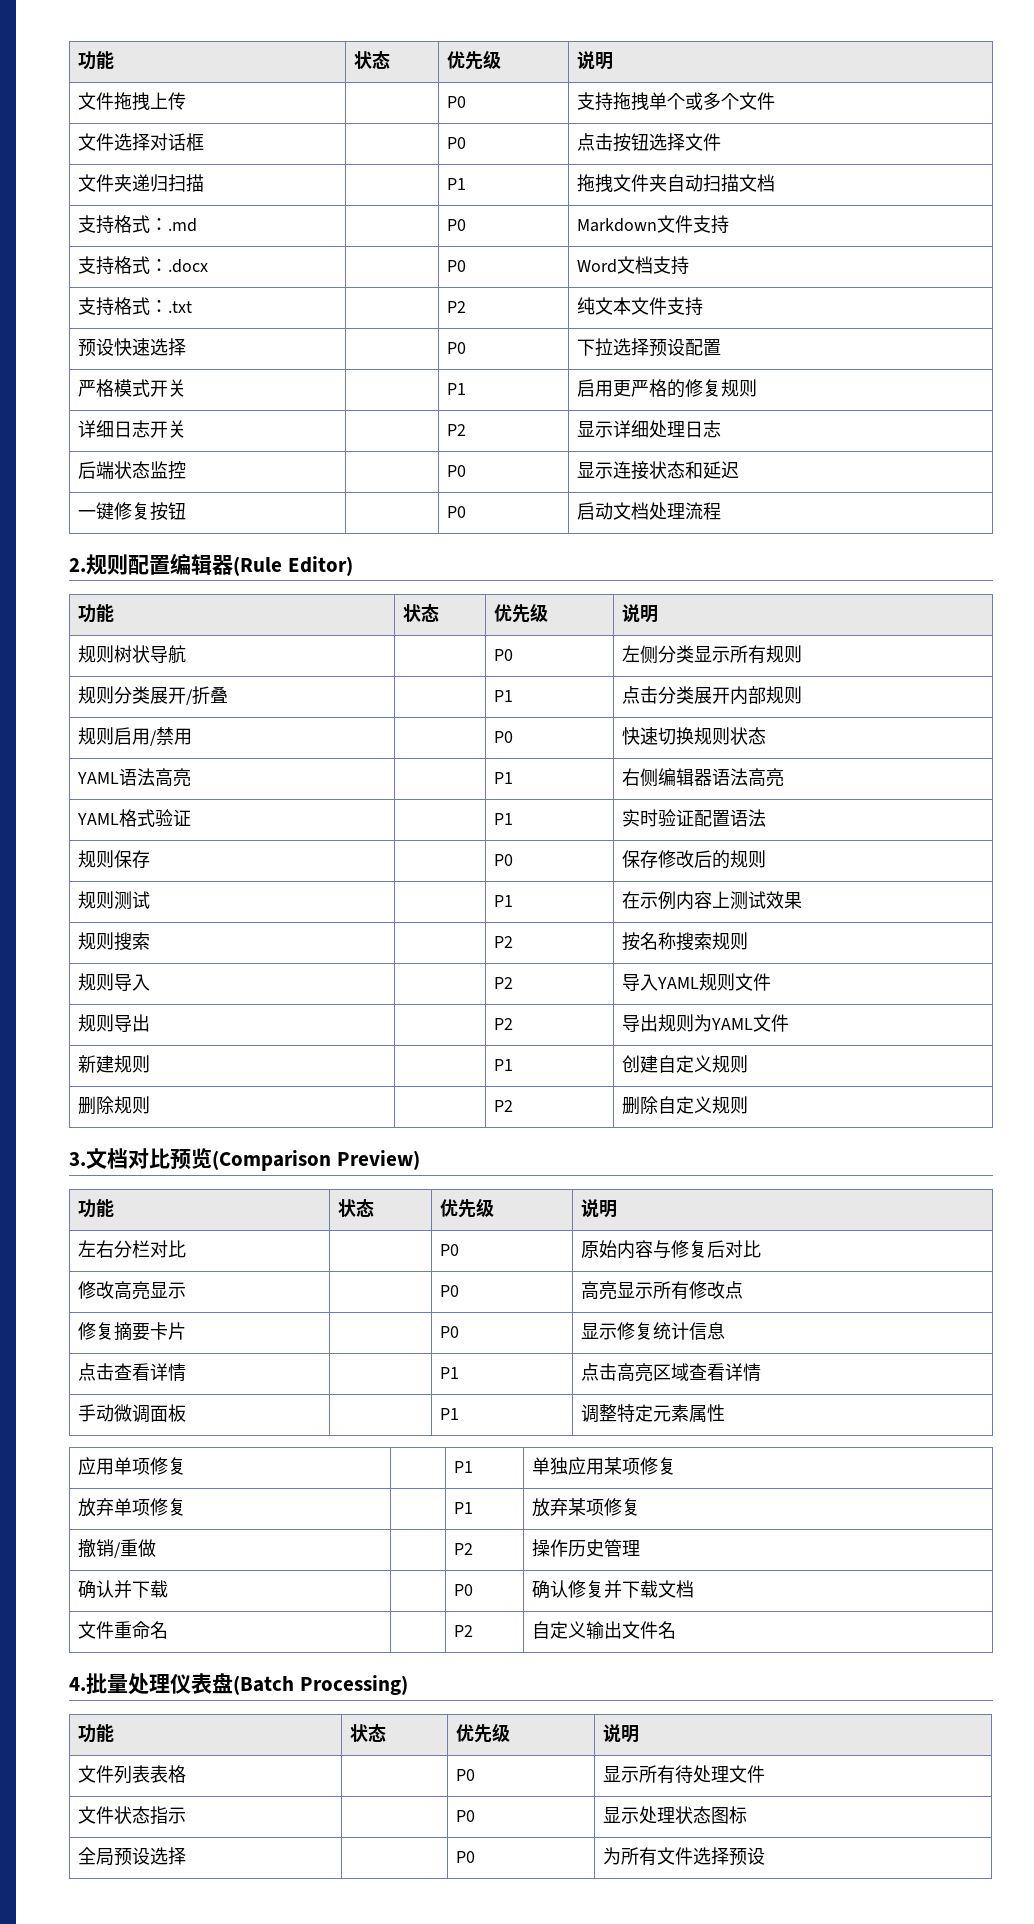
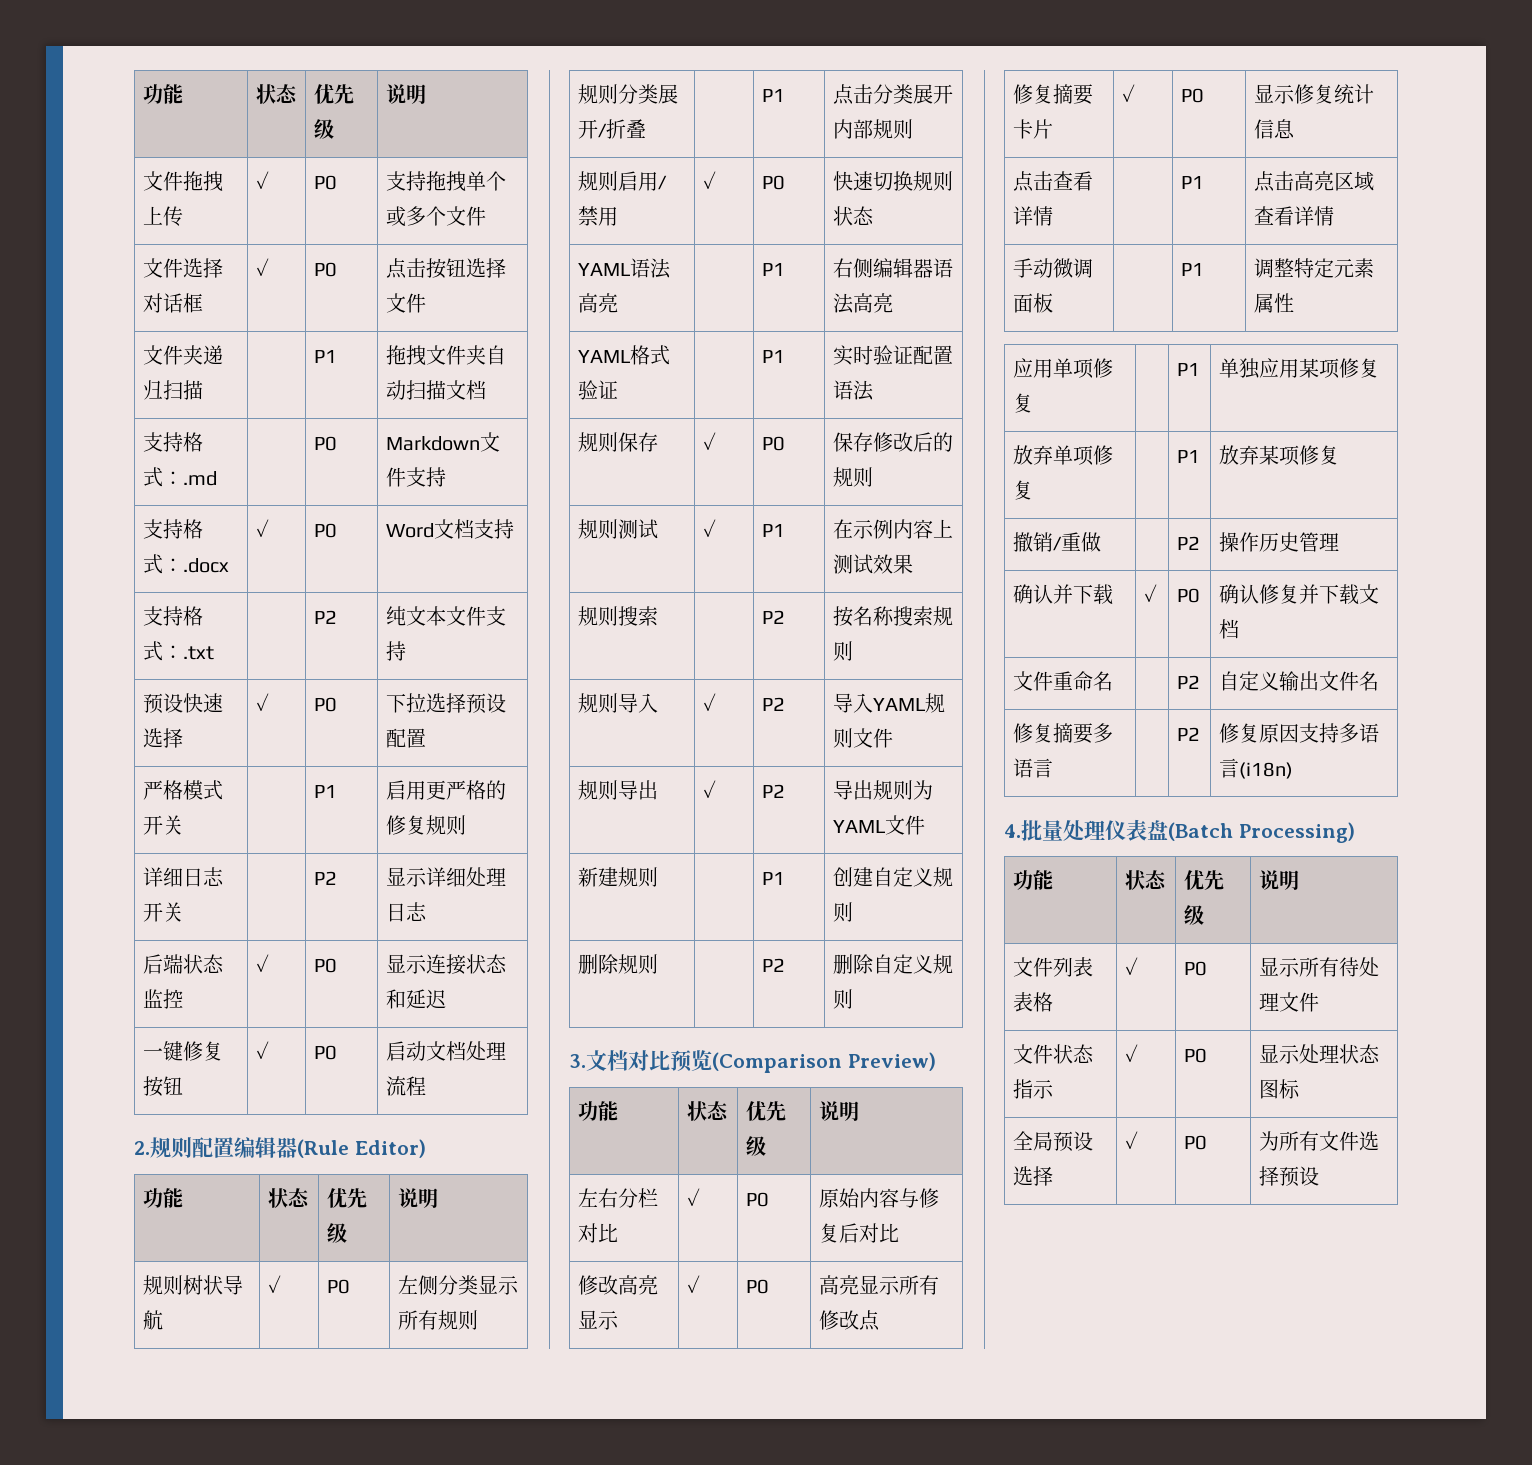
(187, 101) none -> [256,171,270,189] ✓
(205, 142) none -> [256,258,270,276] ✓
(209, 266) none -> [256,519,270,537] ✓
(187, 347) none -> [256,693,270,711] ✓
(187, 470) none -> [256,954,270,972] ✓
(187, 511) none -> [256,1041,270,1059] ✓
(187, 654) none -> [268,1275,282,1293] ✓
(193, 736) none -> [703,171,717,189] ✓
(151, 859) none -> [703,432,717,450] ✓
(151, 900) none -> [703,519,717,537] ✓
(151, 982) none -> [703,693,717,711] ✓
(151, 1023) none -> [703,780,717,798] ✓
(187, 1249) none -> [687,1188,701,1206] ✓
(187, 1290) none -> [687,1275,701,1293] ✓
(187, 1331) none -> [1122,84,1136,102] ✓
(169, 1589) none -> [1144,584,1158,602] ✓
(677, 1630) none -> [1013,723,1114,744] [1013,758,1054,778] [1177,727,1201,741] [1219,723,1380,743] [1219,758,1294,779] // 修复摘要多语言 | | P2 | 修复原因支持多语言(i18n)
(187, 1774) none -> [1125,957,1139,975] ✓
(187, 1815) none -> [1125,1044,1139,1062] ✓
(187, 1856) none -> [1125,1131,1139,1149] ✓

